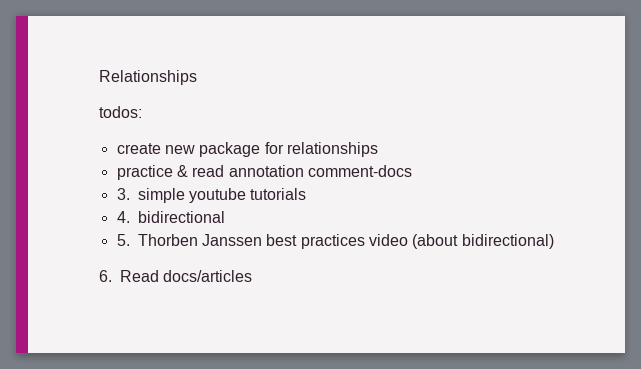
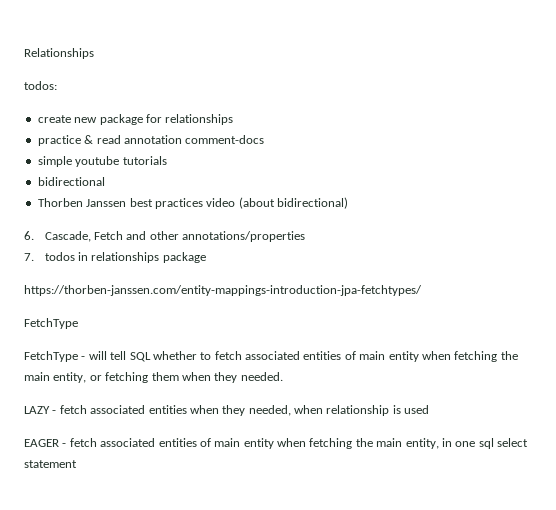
[116,188,130,200] 3. -> (265, 139) none
[116,211,130,223] 4. -> (167, 160) none
[116,234,130,246] 5. -> (105, 181) none
[120,270,253,282] Read docs/articles -> [44,231,306,242] [24,252,206,263] [24,285,422,296] [24,318,78,329] [24,351,518,362] [24,372,283,383] [24,405,430,416] [24,438,528,449] [24,460,77,468] Cascade, Fetch and other annotations/properties // 7. todos in relationships package // https://thorben-janssen.com/entity-mappings-introduction-jpa-fetchtypes/ // FetchType // FetchType - will tell SQL whether to fetch associated entities of main entity when fetching the main entity, or fetching them when they needed. // LAZY - fetch associated entities when they needed, when relationship is used // EAGER - fetch associated entities of main entity when fetching the main entity, in one sql select statement

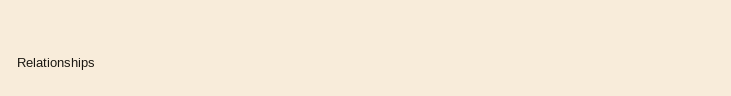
[24,81,57,90] [37,114,234,125] [37,135,265,146] [37,156,167,167] [37,177,105,186] [37,197,348,209] [24,231,306,242] [24,252,206,263] [24,285,422,296] [24,318,78,329] [24,351,518,362] [24,372,283,383] [24,405,430,416] [24,438,528,449] [24,460,77,468] // todos: // create new package for relationships // practice & read annotation comment-docs // simple youtube tutorials // bidirectional // Thorben Janssen best practices video (about bidirectional) // 6. Cascade, Fetch and other annotations/properties // 7. todos in relationships package // https://thorben-janssen.com/entity-mappings-introduction-jpa-fetchtypes/ // FetchType // FetchType - will tell SQL whether to fetch associated entities of main entity when fetching the main entity, or fetching them when they needed. // LAZY - fetch associated entities when they needed, when relationship is used // EAGER - fetch associated entities of main entity when fetching the main entity, in one sql select statement -> (95, 64) none

